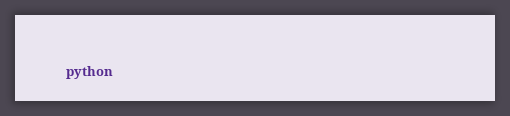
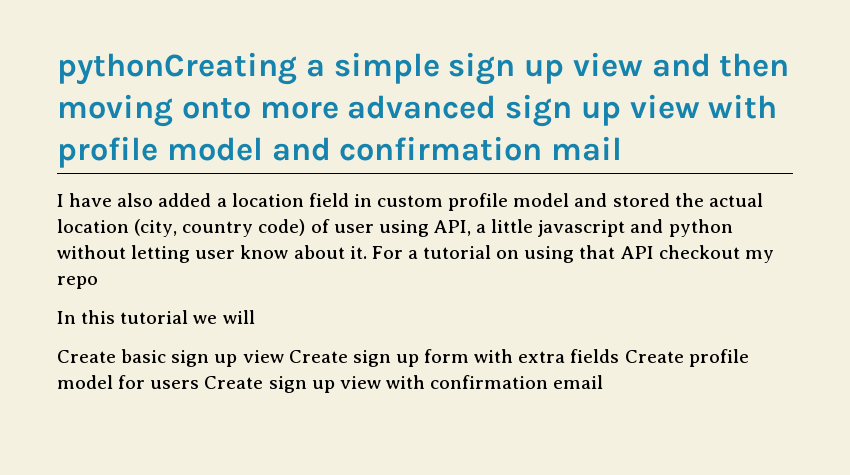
[66,66,113,79] python -> [57,52,790,85] [57,94,778,127] [57,136,623,168] [57,193,763,211] [57,219,733,237] [57,245,774,263] [57,276,98,289] [57,310,255,324] [57,349,749,367] [57,375,604,393] pythonCreating a simple sign up view and then moving onto more advanced sign up view with profile model and confirmation mail // I have also added a location field in custom profile model and stored the actual location (city, country code) of user using API, a little javascript and python without letting user know about it. For a tutorial on using that API checkout my repo // In this tutorial we will // Create basic sign up view Create sign up form with extra fields Create profile model for users Create sign up view with confirmation email

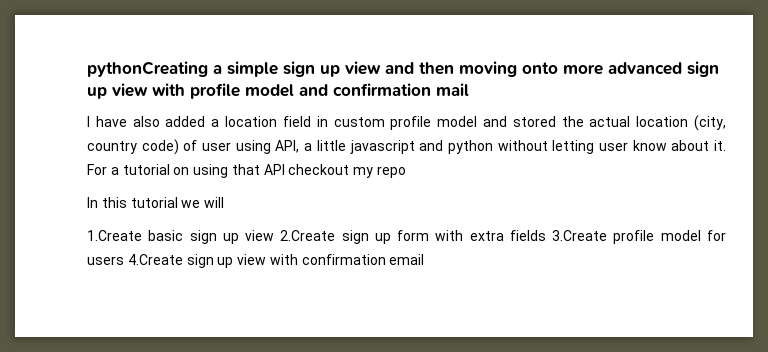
[57,350,116,363] Create -> [87,230,142,241] 1.Create
[288,350,348,363] Create -> [280,230,336,241] 2.Create
[624,350,684,363] Create -> [552,230,608,241] 3.Create
[204,376,264,389] Create -> [127,254,183,265] 4.Create

